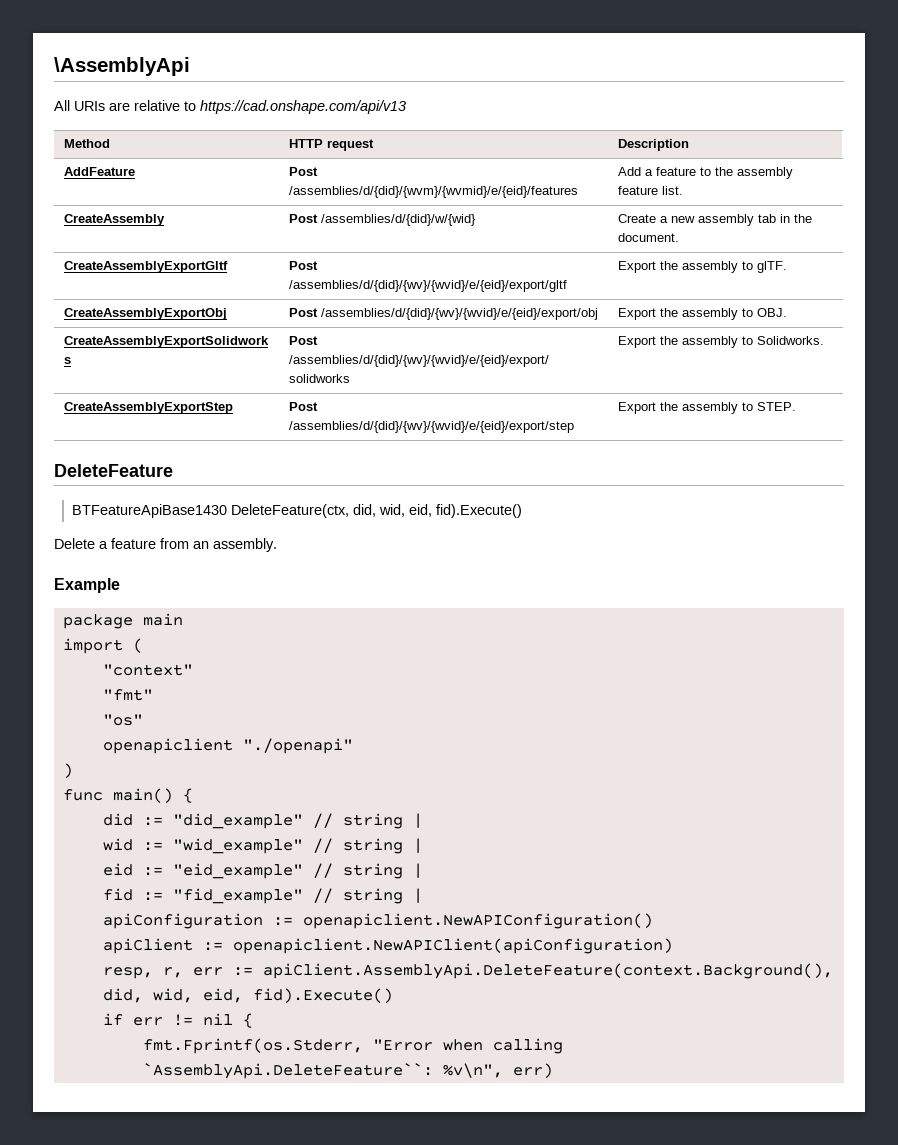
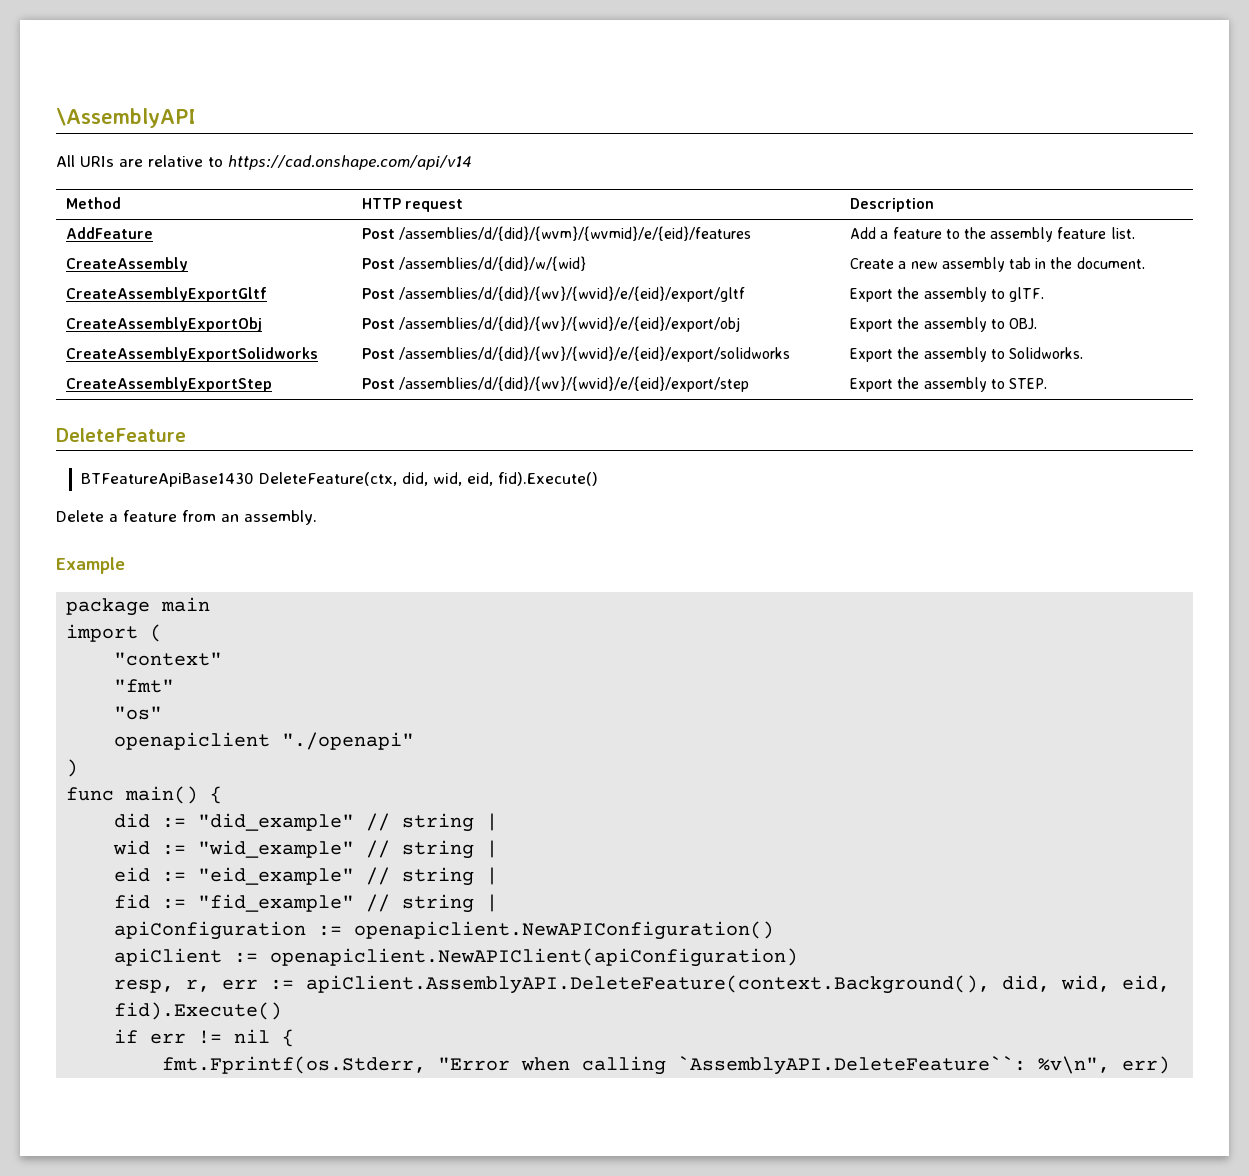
[54,57,190,76] \AssemblyApi -> [56,108,196,128] \AssemblyAPI
[200,100,406,114] https://cad.onshape.com/api/v13 -> [228,155,471,170] https://cad.onshape.com/api/v14
[262,963,833,979] apiClient.AssemblyApi.DeleteFeature(context.Background(), -> [306,975,991,994] apiClient.AssemblyAPI.DeleteFeature(context.Background(),
[142,1063,433,1079] `AssemblyApi.DeleteFeature``: -> [678,1056,1027,1075] `AssemblyAPI.DeleteFeature``:

